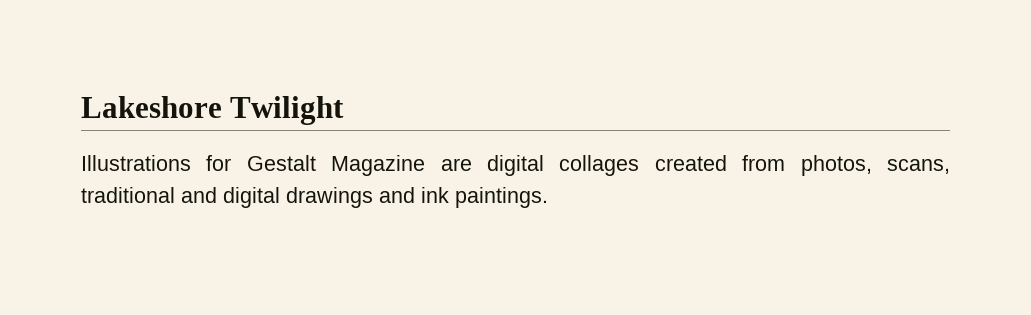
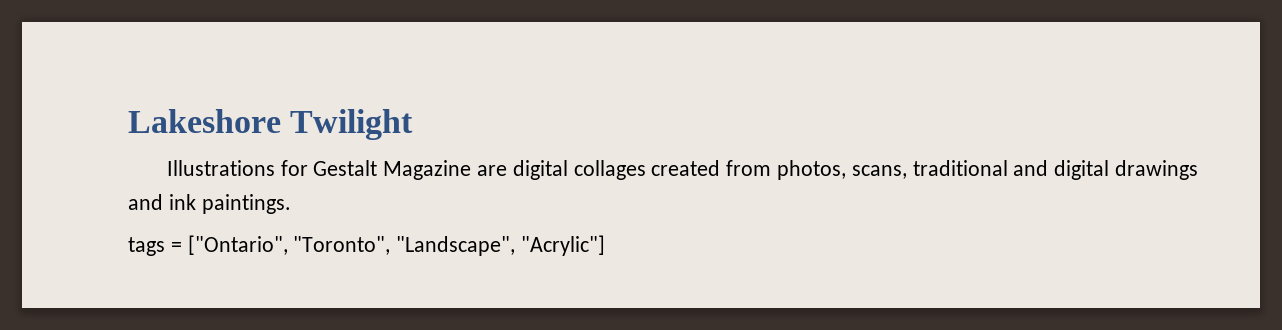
(548, 197) none -> [128,235,606,256] // tags = ["Ontario", "Toronto", "Landscape", "Acrylic"]

